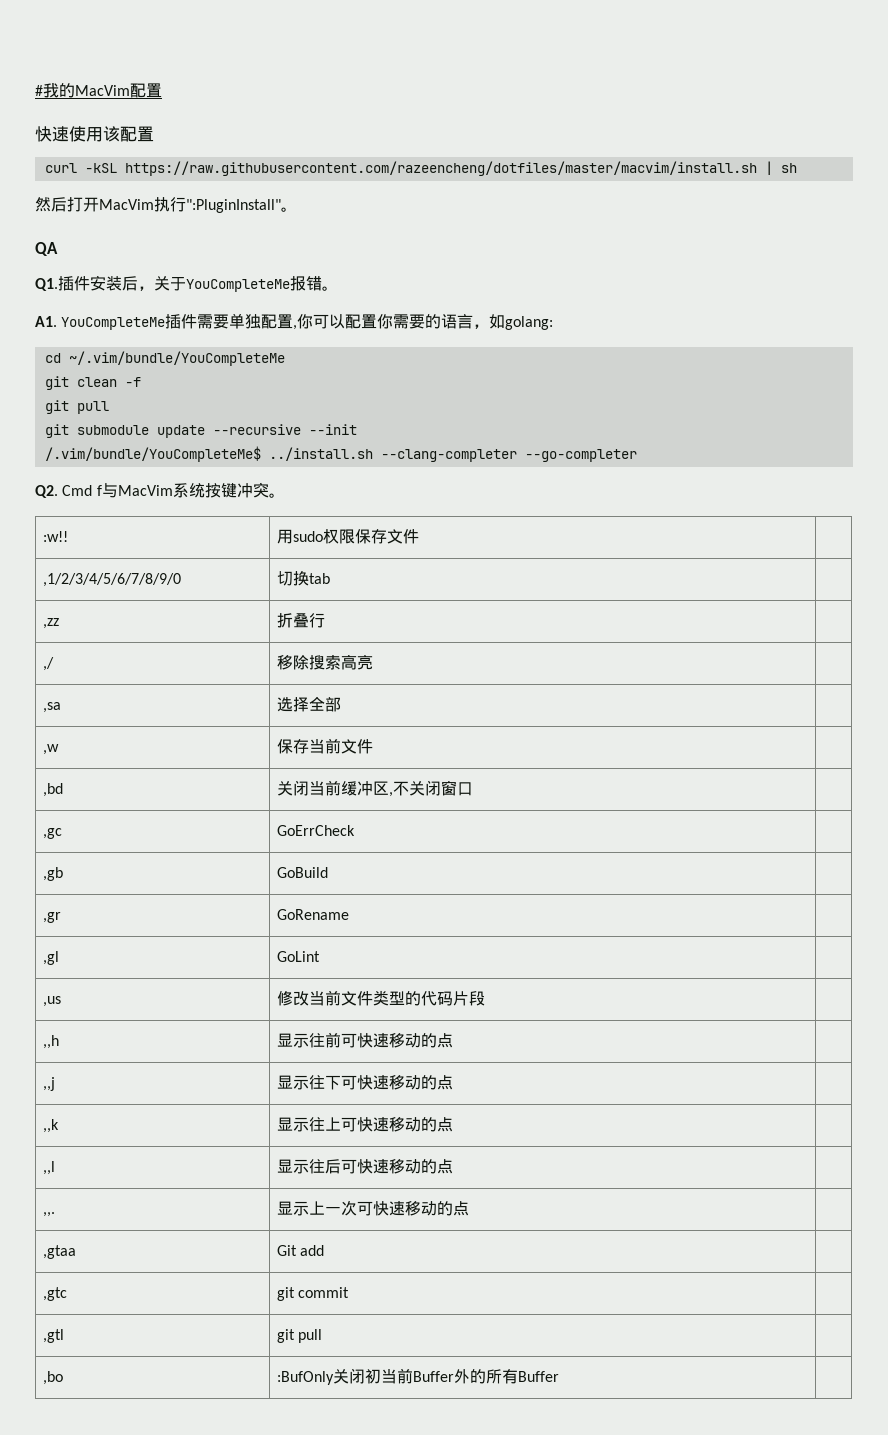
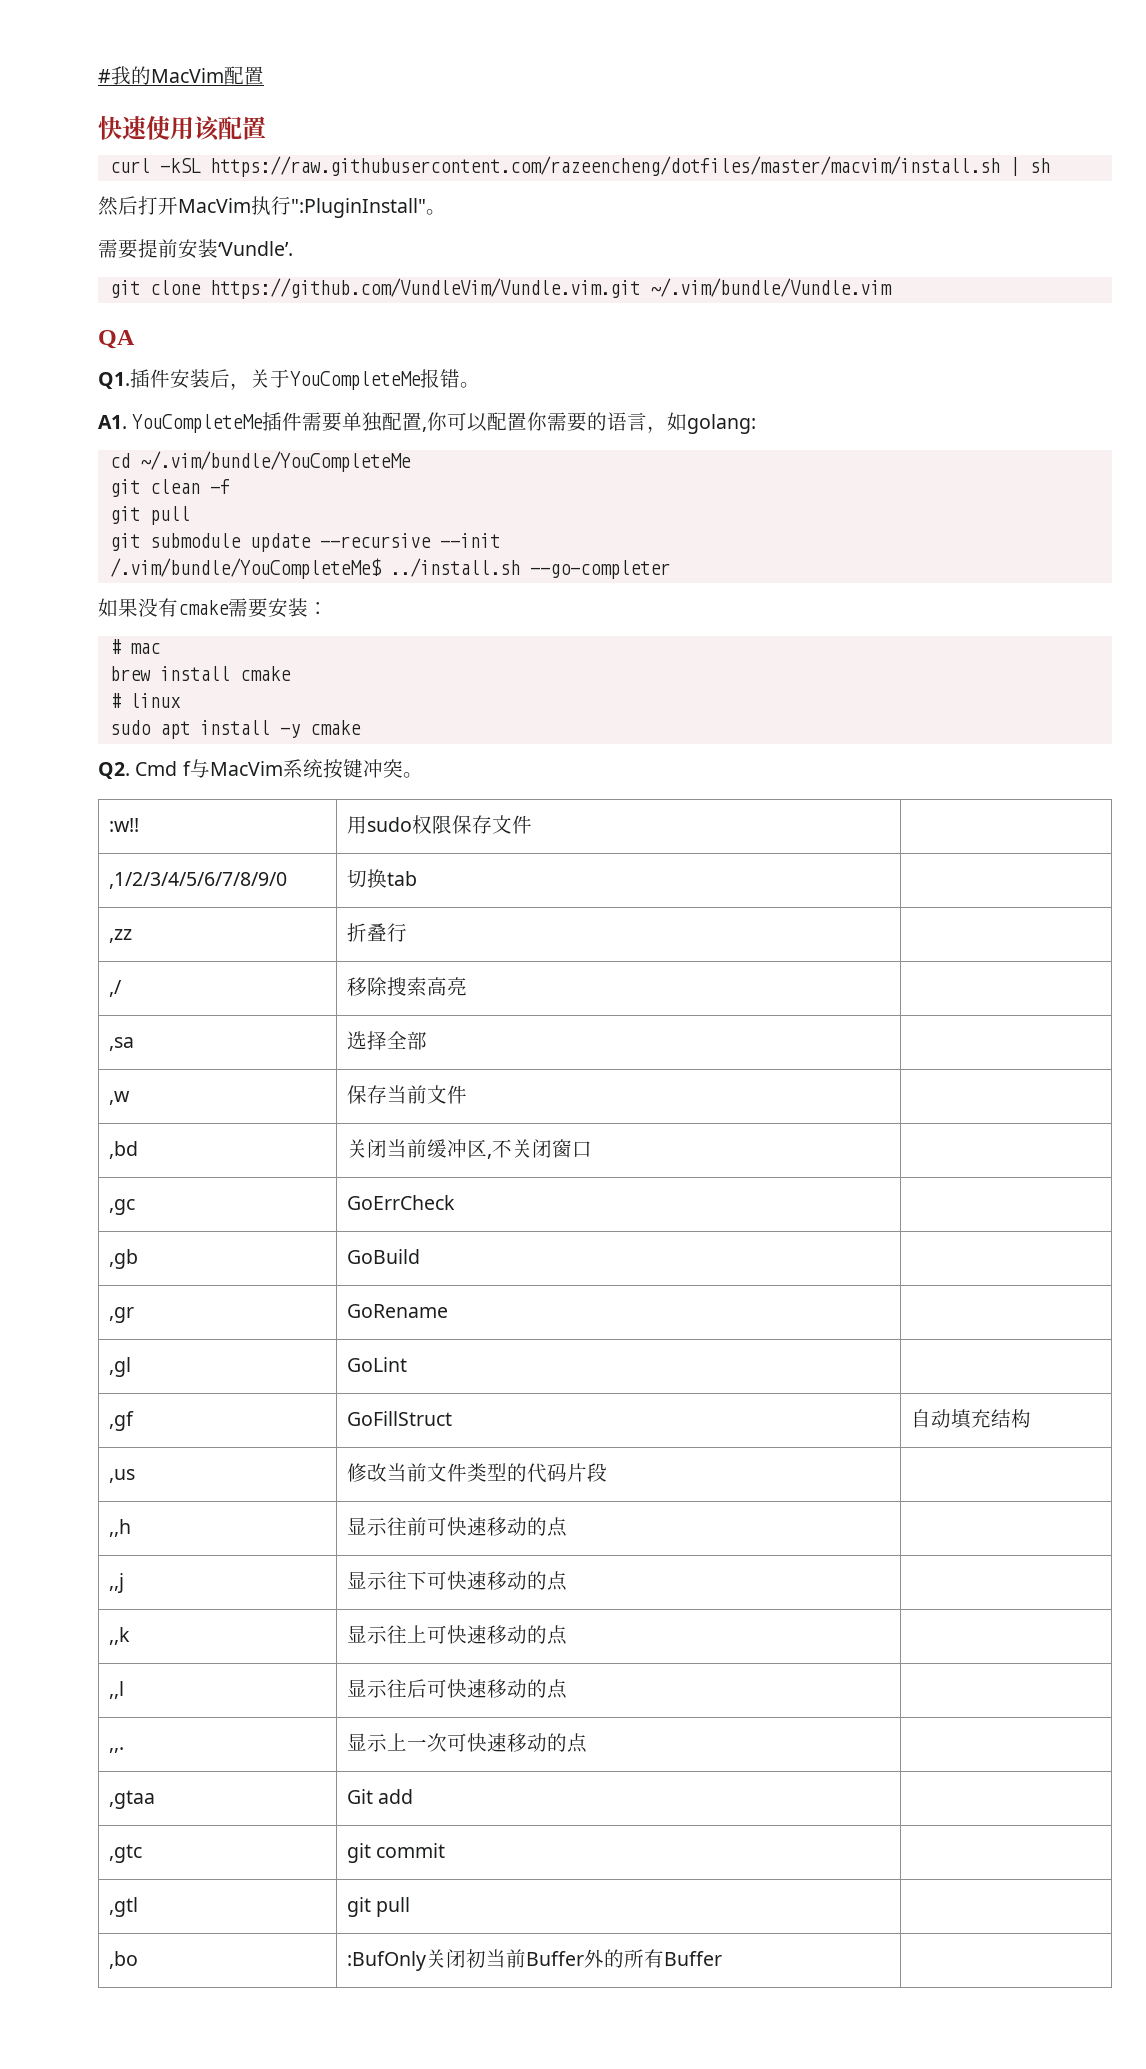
(297, 209) none -> [98,239,293,259] [109,278,892,299] // 需要提前安装‘Vundle’. // git clone https://github.com/VundleVim/Vundle.vim.git ~/.vim/bundle/Vundle.vim
[380,449,517,462] --clang-completer -> (520, 567) none
(637, 455) none -> [98,598,328,618] [109,639,160,654] [109,666,291,681] [109,693,181,708] [109,720,361,739] // 如果没有cmake需要安装： // # mac // brew install cmake // # linux // sudo apt install -y cmake
(321, 956) none -> [108,1411,134,1431] [346,1411,452,1426] [910,1409,1031,1429] // ,gf | GoFillStruct | 自动填充结构

